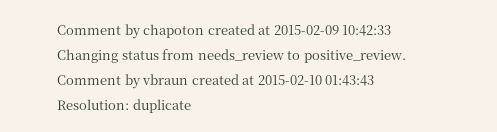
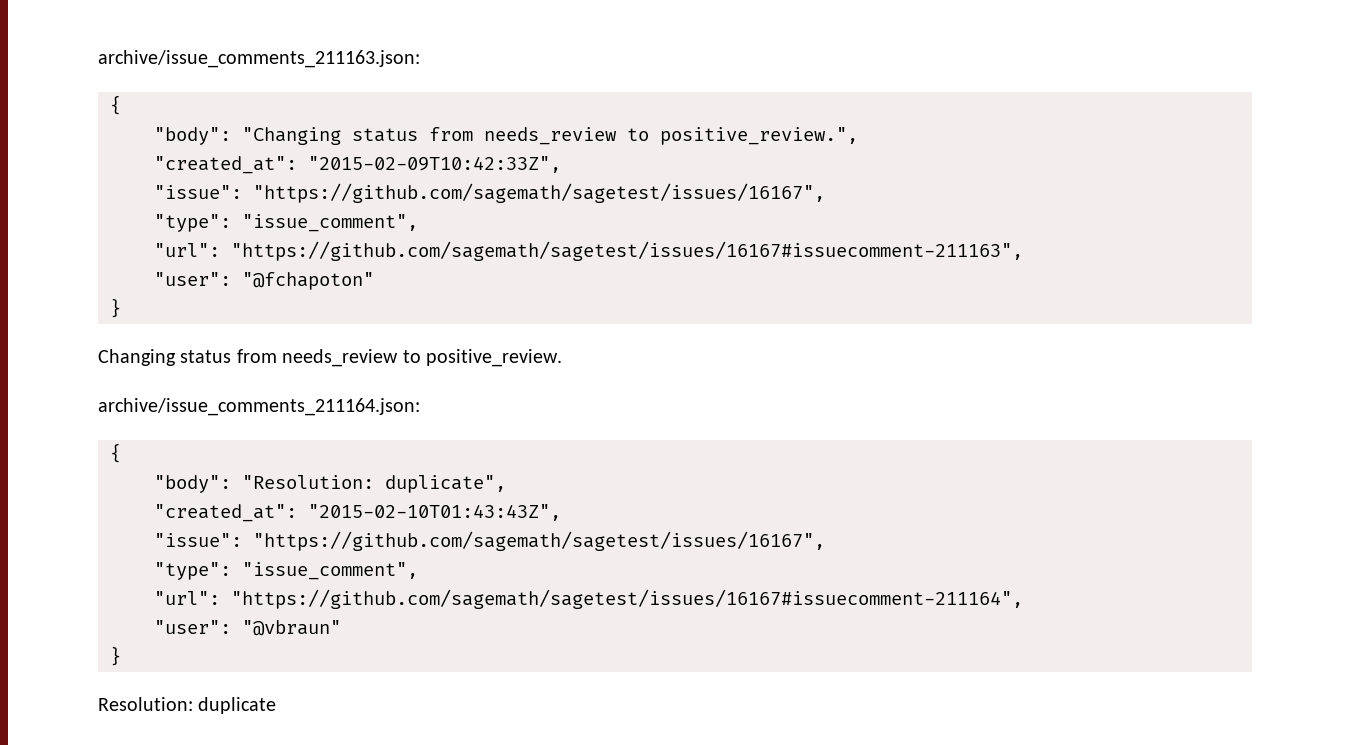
[57,24,392,39] Comment by chapoton created at 2015-02-09 10:42:33 -> [98,50,420,68] [110,95,121,115] [154,127,858,145] [154,156,561,174] [154,183,825,203] [154,214,418,232] [154,241,1023,261] [154,272,374,290] [110,298,121,318] archive/issue_comments_211163.json: // { // "body": "Changing status from needs_review to positive_review.", // "created_at": "2015-02-09T10:42:33Z", // "issue": "https://github.com/sagemath/sagetest/issues/16167", // "type": "issue_comment", // "url": "https://github.com/sagemath/sagetest/issues/16167#issuecomment-211163", // "user": "@fchapoton" // }
[57,74,375,89] Comment by vbraun created at 2015-02-10 01:43:43 -> [98,398,420,416] [110,443,121,463] [154,475,506,493] [154,504,561,522] [154,531,825,551] [154,562,418,580] [154,589,1023,609] [154,620,341,636] [110,646,121,666] archive/issue_comments_211164.json: // { // "body": "Resolution: duplicate", // "created_at": "2015-02-10T01:43:43Z", // "issue": "https://github.com/sagemath/sagetest/issues/16167", // "type": "issue_comment", // "url": "https://github.com/sagemath/sagetest/issues/16167#issuecomment-211164", // "user": "@vbraun" // }

